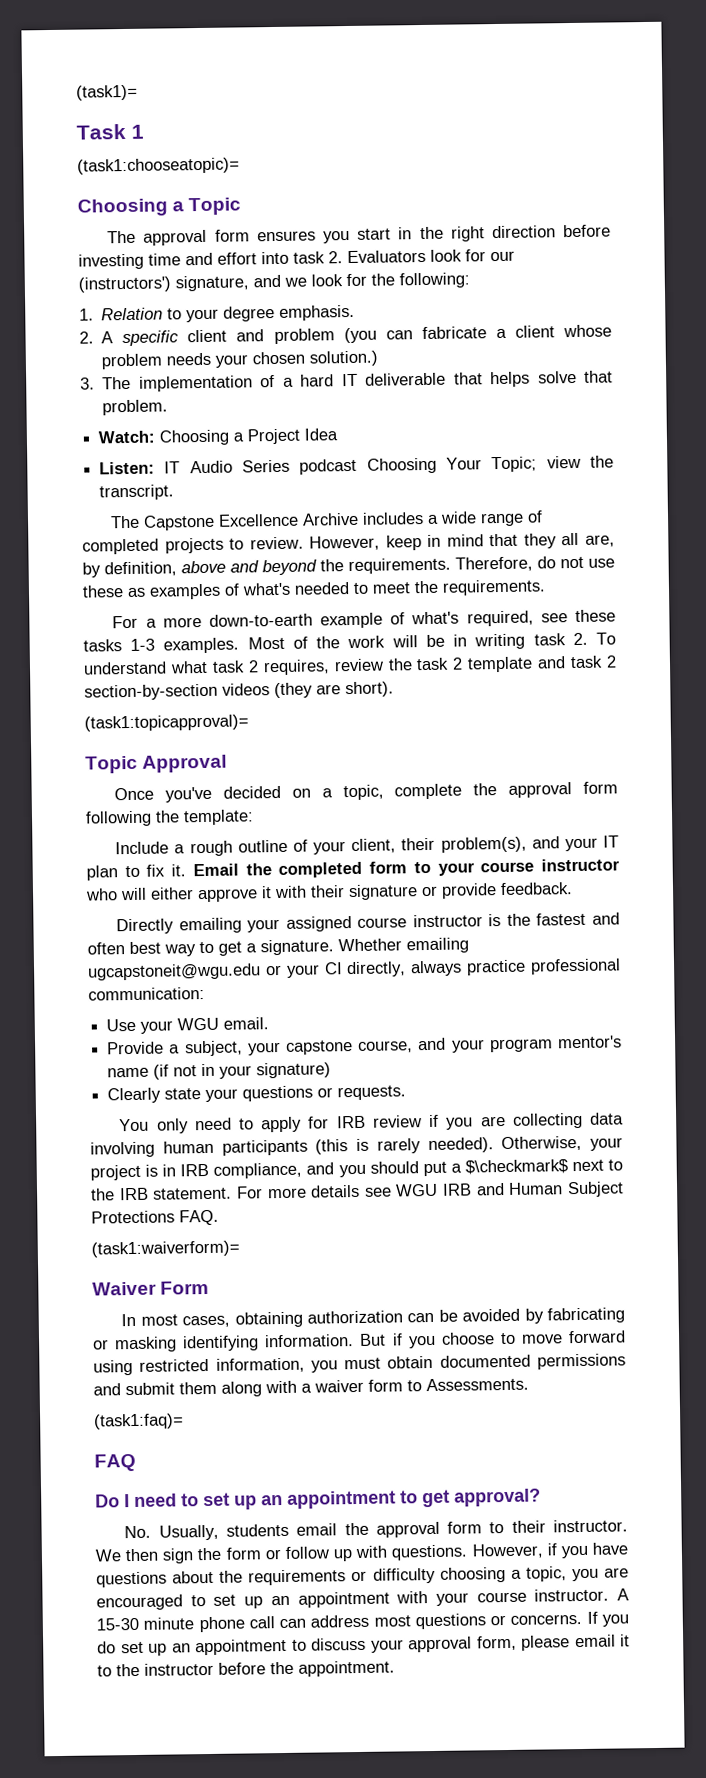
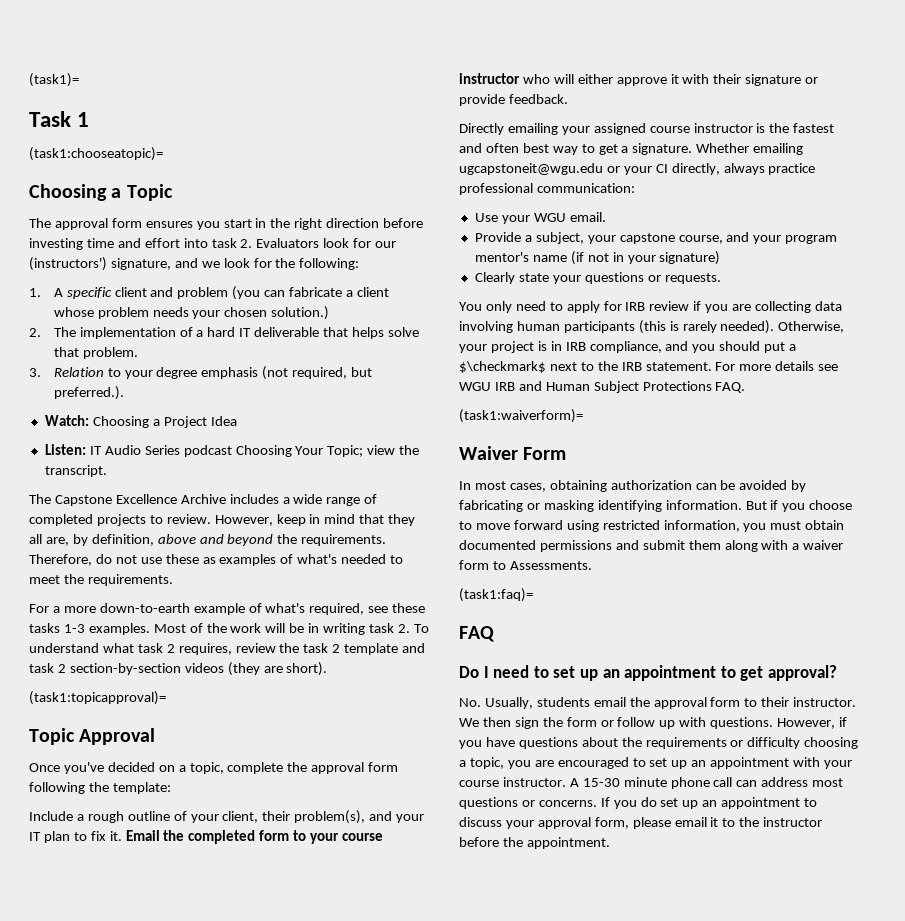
[101,304,356,323] [79,331,94,344] Relation to your degree emphasis. // 2. -> (41, 292) none
[80,377,95,390] 3. -> [29,328,41,337] 2.
(169, 407) none -> [29,366,373,380] [53,386,124,400] // 3. Relation to your degree emphasis (not required, but preferred.).

